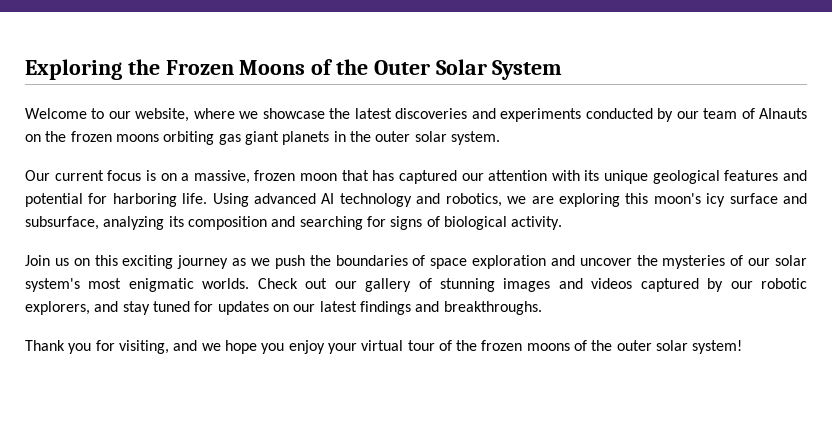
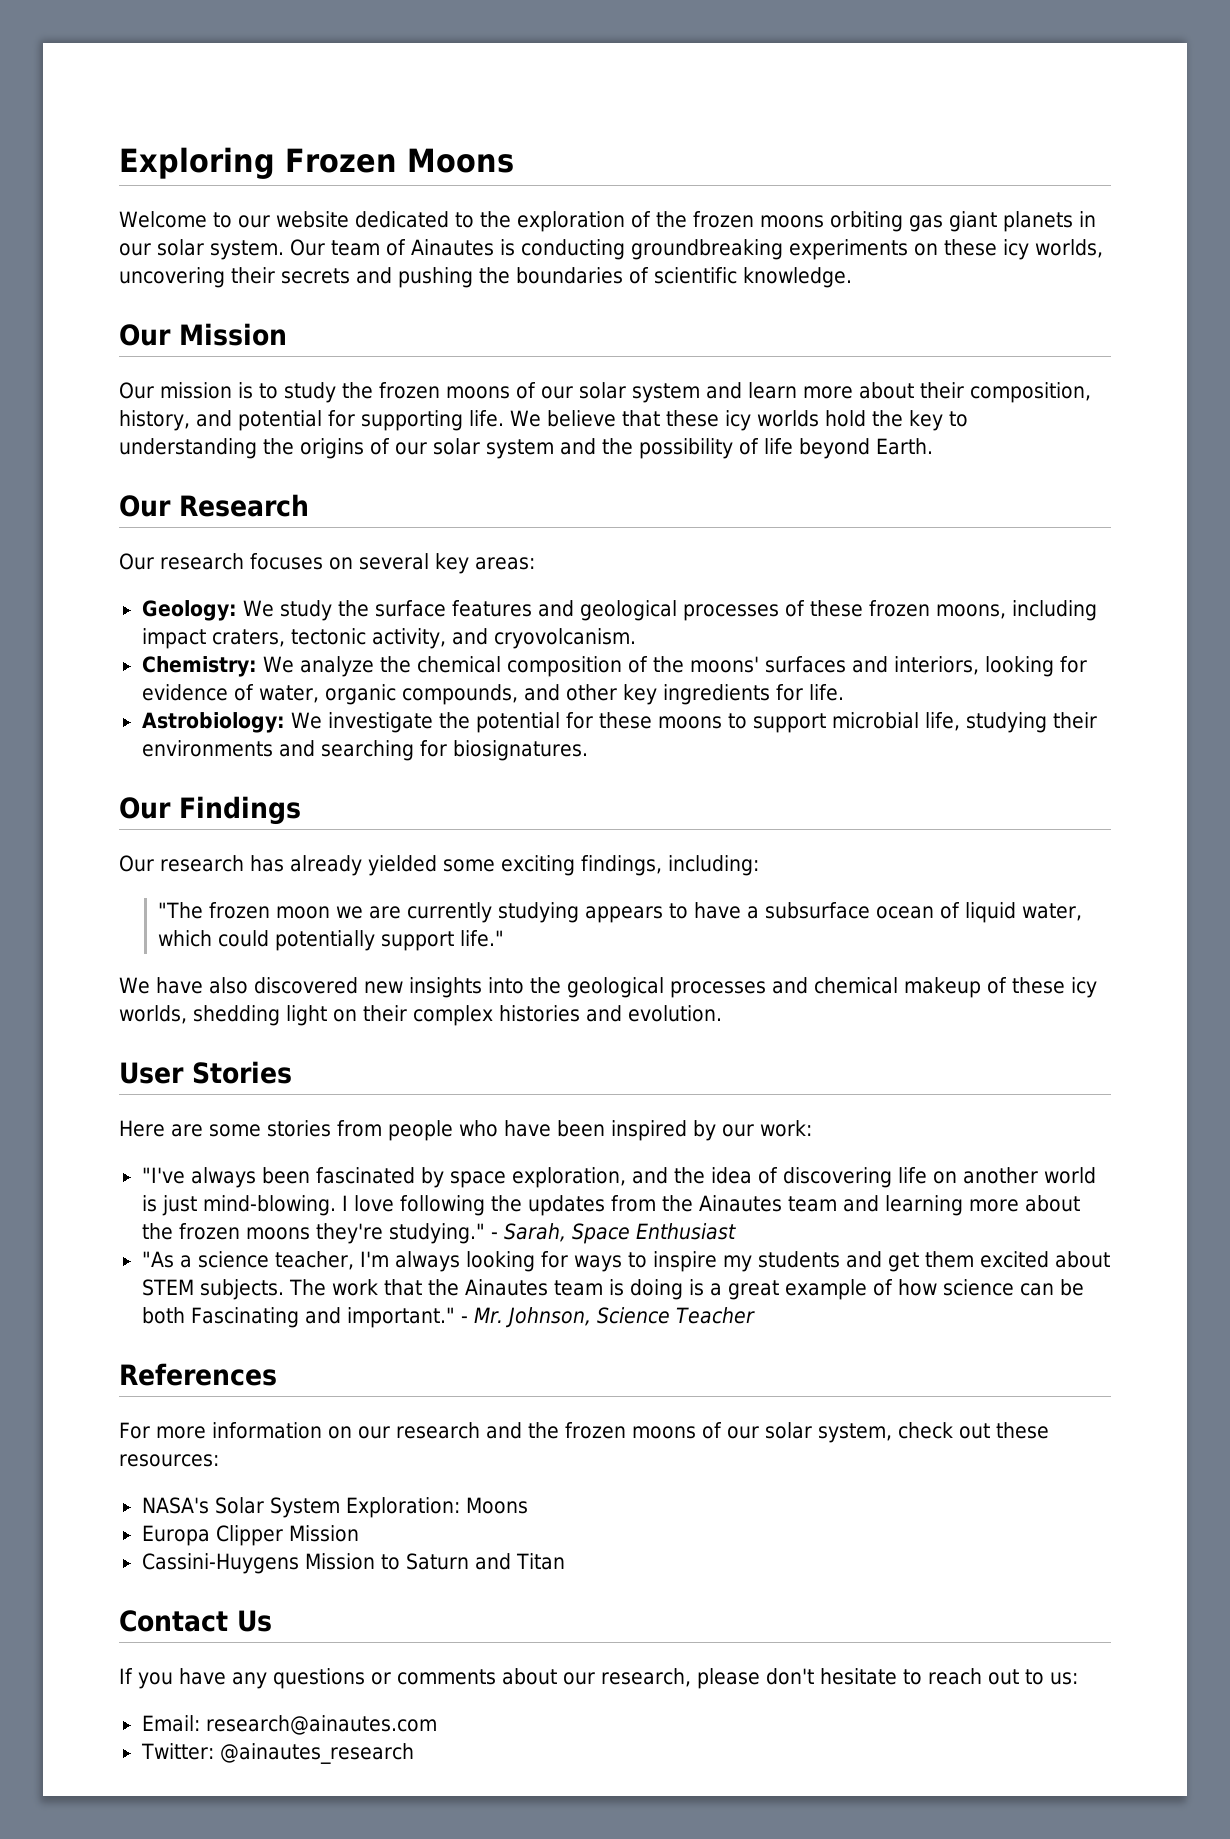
[127,59,160,75] the -> (275, 163) none
[311,59,563,80] [25,108,808,122] [25,134,41,142] of the Outer Solar System // Welcome to our website, where we showcase the latest discoveries and experiments conducted by our team of AInauts on -> [119,211,651,232] // Welcome to our website dedicated to the exploration of
[349,131,411,142] the outer -> [119,243,151,256] our
[25,170,808,184] [25,193,807,207] [25,216,563,230] [25,255,808,269] [25,278,807,292] [25,301,542,315] [25,340,743,354] // Our current focus is on a massive, frozen moon that has captured our attention with its unique geological features and potential for harboring life. Using advanced AI technology and robotics, we are exploring this moon's icy surface and subsurface, analyzing its composition and searching for signs of biological activity. // Join us on this exciting journey as we push the boundaries of space exploration and uncover the mysteries of our solar system's most enigmatic worlds. Check out our gallery of stunning images and videos captured by our robotic explorers, and stay tuned for updates on our latest findings and breakthroughs. // Thank you for visiting, and we hope you enjoy your virtual tour of the frozen moons of the outer solar system! -> [290,239,1103,260] [119,267,852,288] [119,323,287,346] [119,382,1091,403] [119,410,968,431] [119,438,933,459] [119,494,309,517] [119,553,535,574] [141,600,1097,621] [141,628,636,649] [141,656,1087,677] [141,684,844,705] [141,712,1097,733] [141,740,588,761] [119,796,301,825] [119,855,759,876] [158,902,1083,923] [158,930,505,951] [119,977,1097,998] [119,1005,722,1026] [119,1061,292,1084] [119,1120,812,1141] [141,1167,1096,1188] [141,1195,1080,1216] [141,1223,736,1244] [141,1251,1110,1272] [141,1279,1084,1300] [141,1307,756,1328] [119,1363,277,1386] [119,1422,1049,1443] [119,1454,219,1467] [141,1497,528,1518] [141,1525,359,1546] [141,1553,565,1574] [119,1610,272,1632] [119,1668,1078,1689] [141,1715,437,1735] [140,1743,414,1764] Our team of Ainautes is conducting groundbreaking experiments on these icy worlds, uncovering their secrets and pushing the boundaries of scientific knowledge. // Our Mission // Our mission is to study the frozen moons of our solar system and learn more about their composition, history, and potential for supporting life. We believe that these icy worlds hold the key to understanding the origins of our solar system and the possibility of life beyond Earth. // Our Research // Our research focuses on several key areas: // Geology: We study the surface features and geological processes of these frozen moons, including impact craters, tectonic activity, and cryovolcanism. // Chemistry: We analyze the chemical composition of the moons' surfaces and interiors, looking for evidence of water, organic compounds, and other key ingredients for life. // Astrobiology: We investigate the potential for these moons to support microbial life, studying their environments and searching for biosignatures. // Our Findings // Our research has already yielded some exciting findings, including: // "The frozen moon we are currently studying appears to have a subsurface ocean of liquid water, which could potentially support life." // We have also discovered new insights into the geological processes and chemical makeup of these icy worlds, shedding light on their complex histories and evolution. // User Stories // Here are some stories from people who have been inspired by our work: // "I've always been fascinated by space exploration, and the idea of discovering life on another world is just mind-blowing. I love following the updates from the Ainautes team and learning more about the frozen moons they're studying." - Sarah, Space Enthusiast // "As a science teacher, I'm always looking for ways to inspire my students and get them excited about STEM subjects. The work that the Ainautes team is doing is a great example of how science can be both Fascinating and important." - Mr. Johnson, Science Teacher // References // For more information on our research and the frozen moons of our solar system, check out these resources: // NASA's Solar System Exploration: Moons // Europa Clipper Mission // Cassini-Huygens Mission to Saturn and Titan // Contact Us // If you have any questions or comments about our research, please don't hesitate to reach out to us: // Email: research@ainautes.com // Twitter: @ainautes_research

